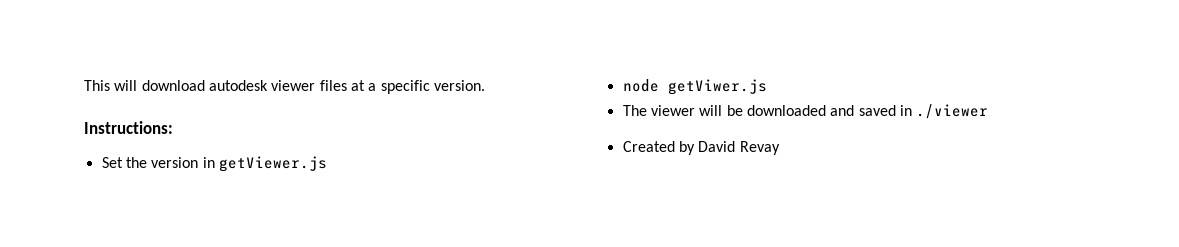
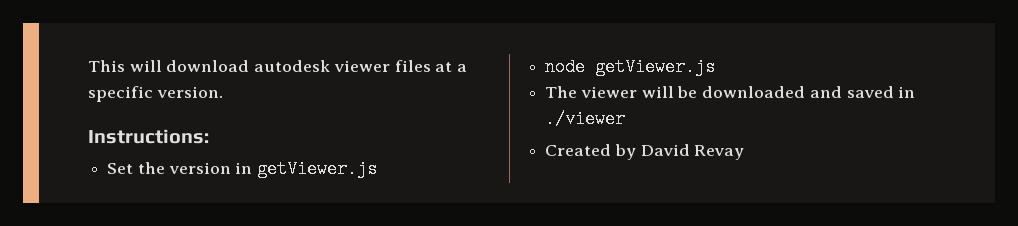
[667,79,767,95] getViwer.js -> [595,58,716,76] getViewer.js

